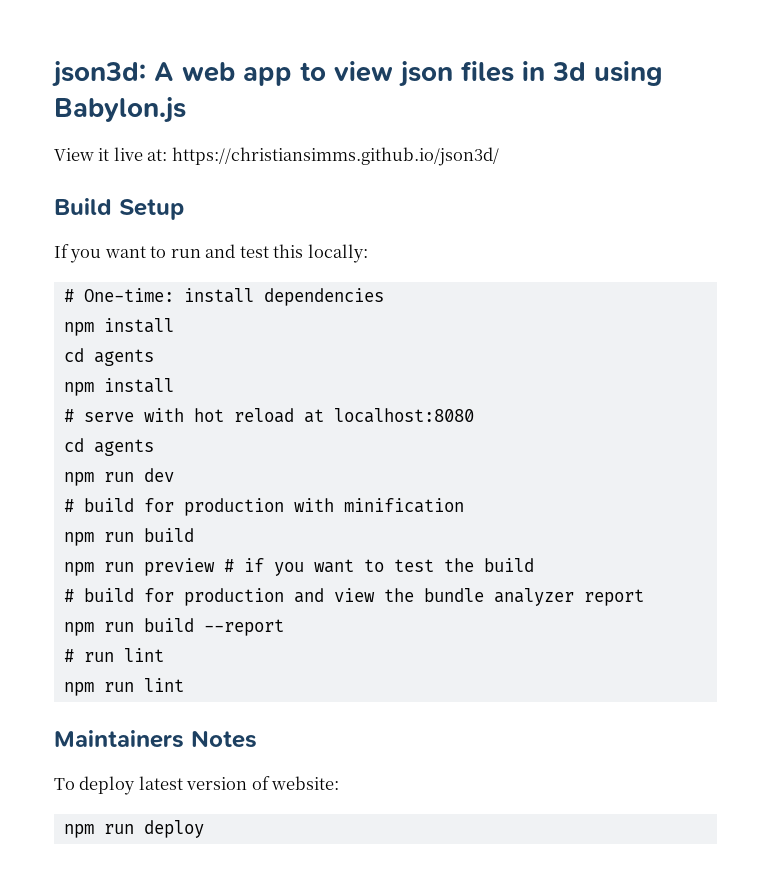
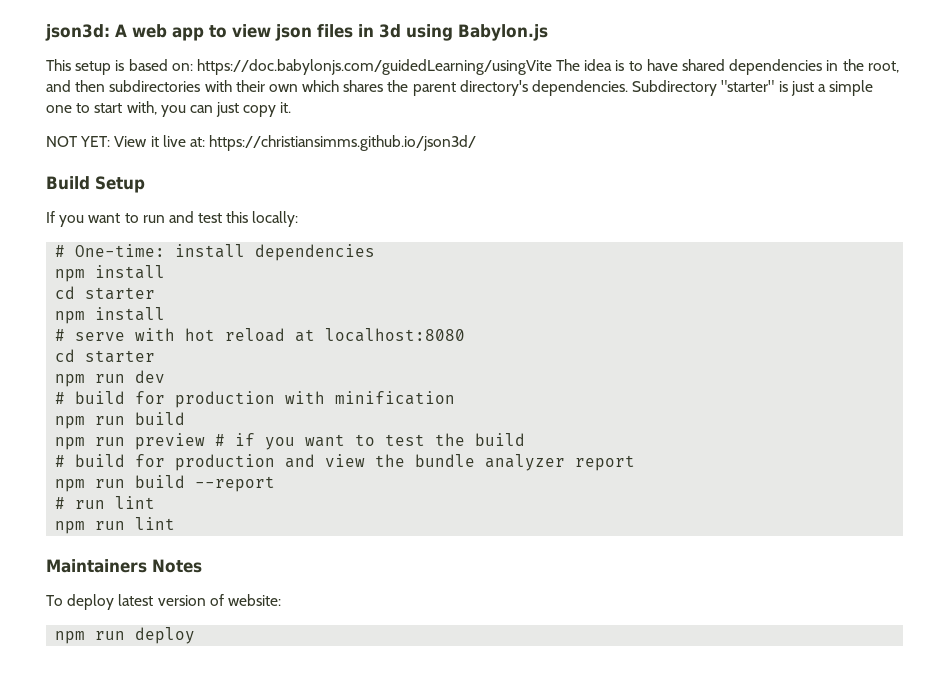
(186, 110) none -> [46,59,899,75] [46,80,874,96] [46,101,292,117] [46,136,111,147] This setup is based on: https://doc.babylonjs.com/guidedLearning/usingVite The idea is to have shared dependencies in the root, and then subdirectories with their own which shares the parent directory's dependencies. Subdirectory "starter" is just a simple one to start with, you can just copy it. // NOT YET:
[93,349,154,366] agents -> [85,287,156,300] starter
[93,439,154,456] agents -> [85,350,156,363] starter

